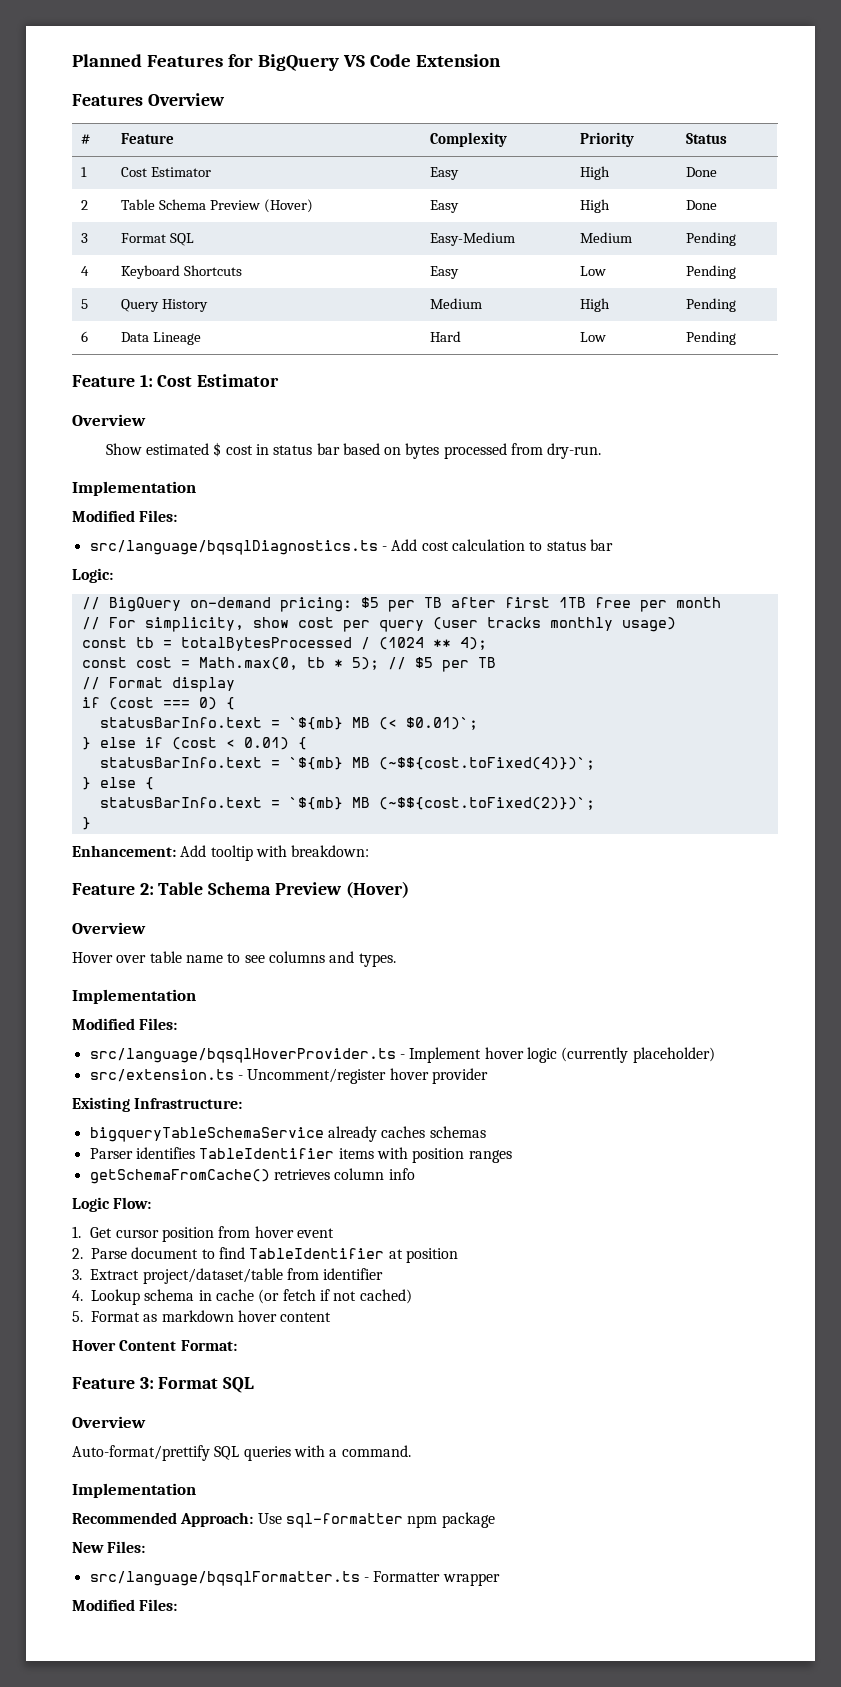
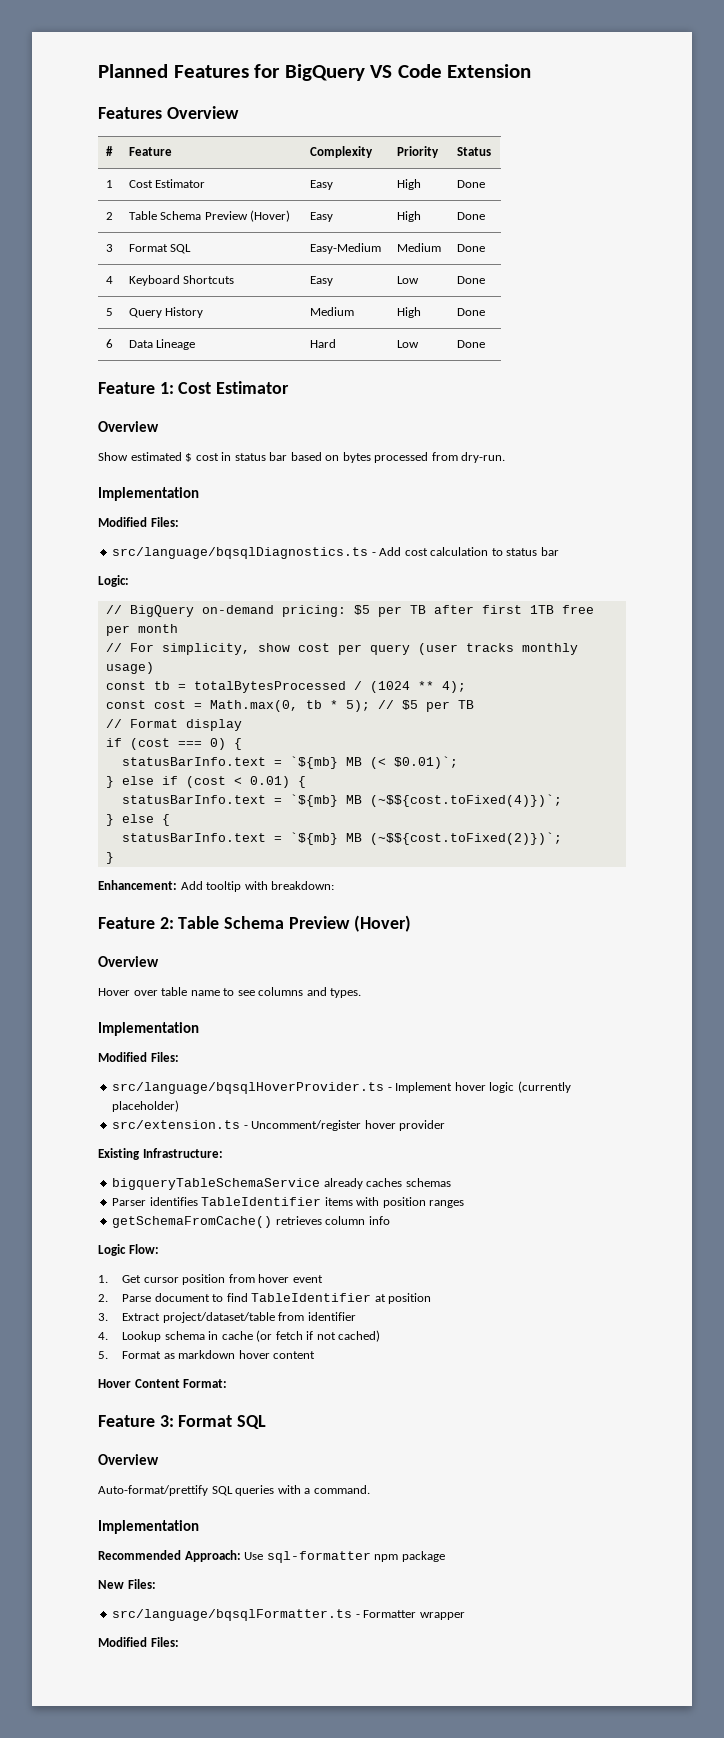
[686,232,737,246] Pending -> [456,244,485,252] Done
[686,265,737,279] Pending -> [456,276,485,284] Done
[686,298,737,312] Pending -> [456,308,485,316] Done
[686,331,737,345] Pending -> [456,340,485,348] Done

